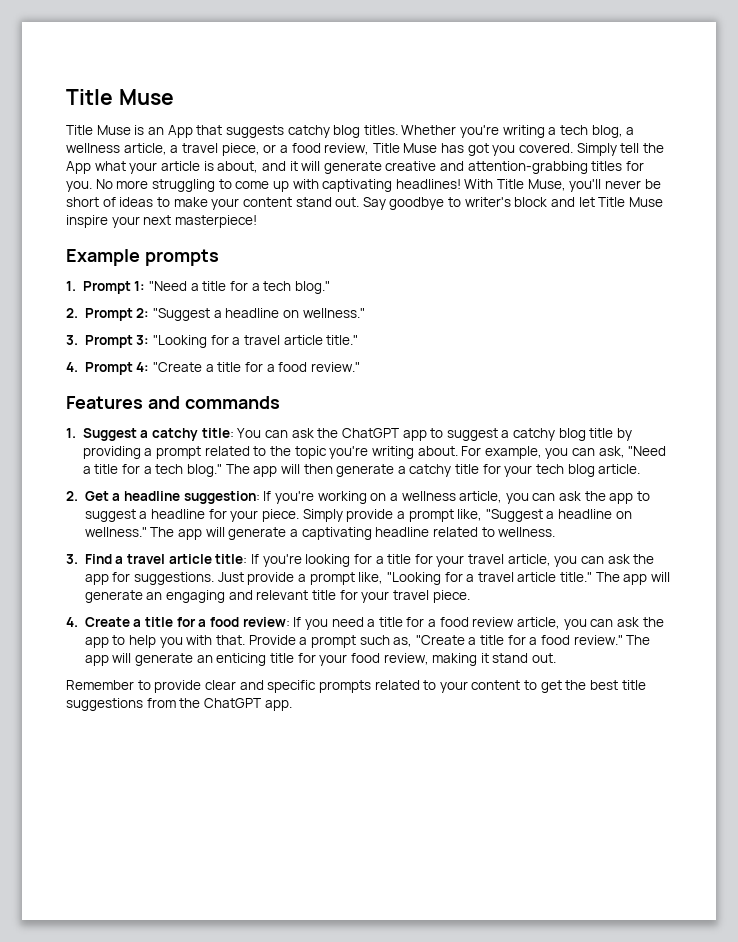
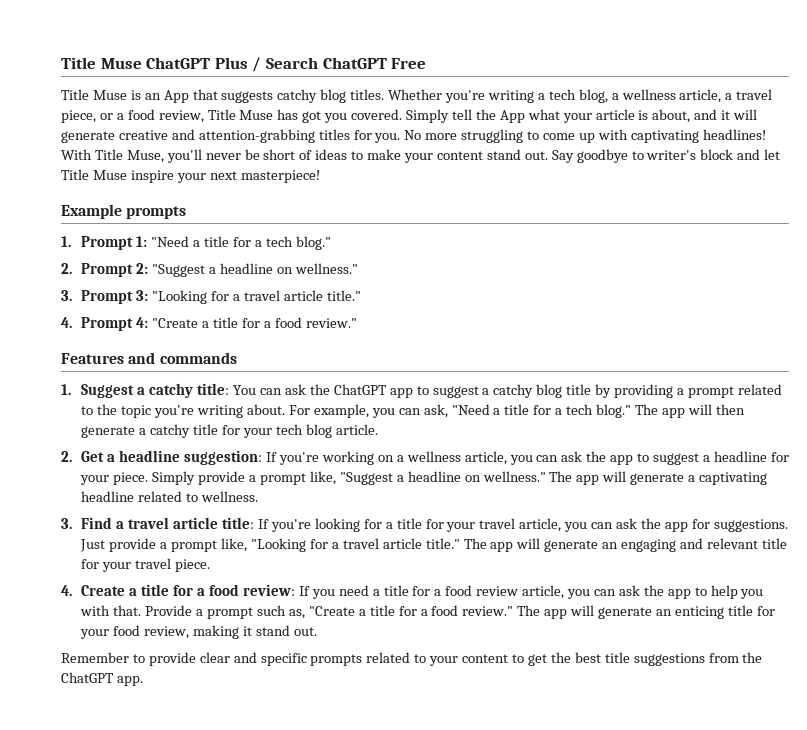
[66,89,174,105] Title Muse -> [61,57,427,72] Title Muse ChatGPT Plus / Search ChatGPT Free

